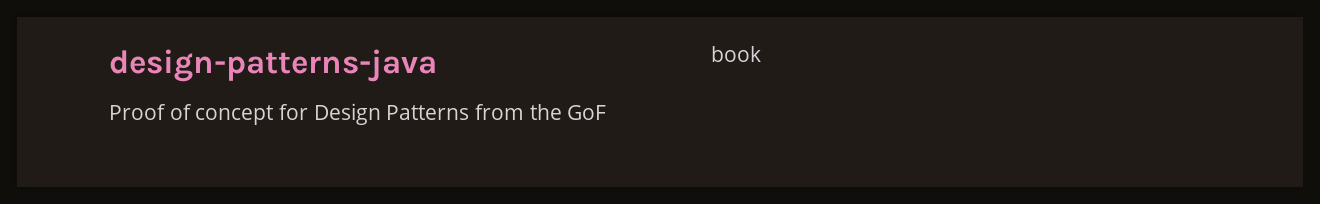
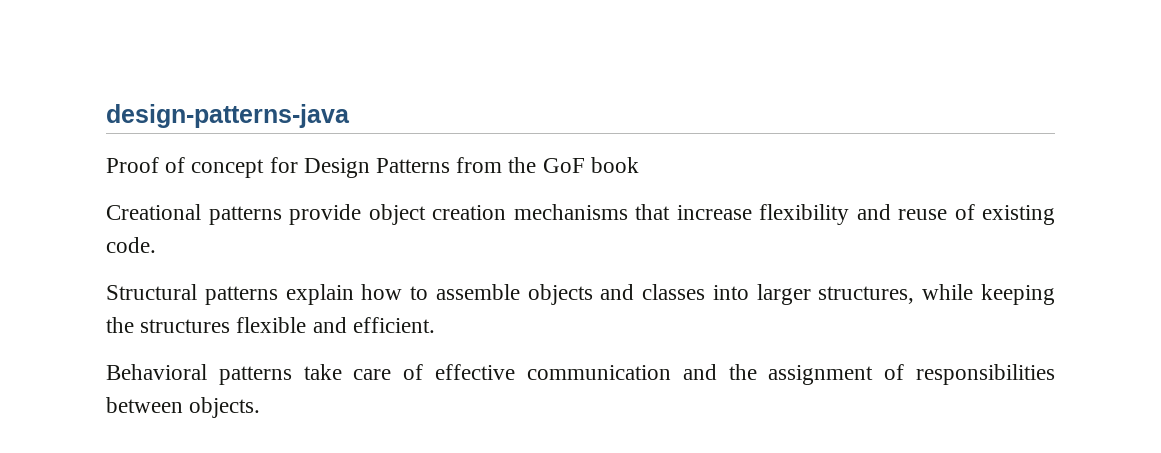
(761, 54) none -> [106,204,1055,225] [106,237,156,253] [106,284,1055,305] [106,317,435,333] [106,364,1055,385] [106,397,261,418] // Creational patterns provide object creation mechanisms that increase flexibility and reuse of existing code. // Structural patterns explain how to assemble objects and classes into larger structures, while keeping the structures flexible and efficient. // Behavioral patterns take care of effective communication and the assignment of responsibilities between objects.

